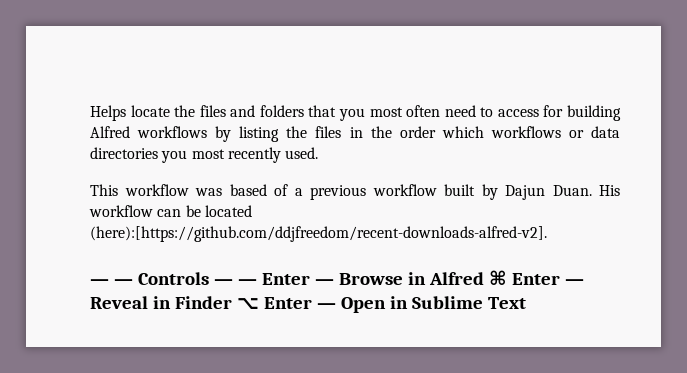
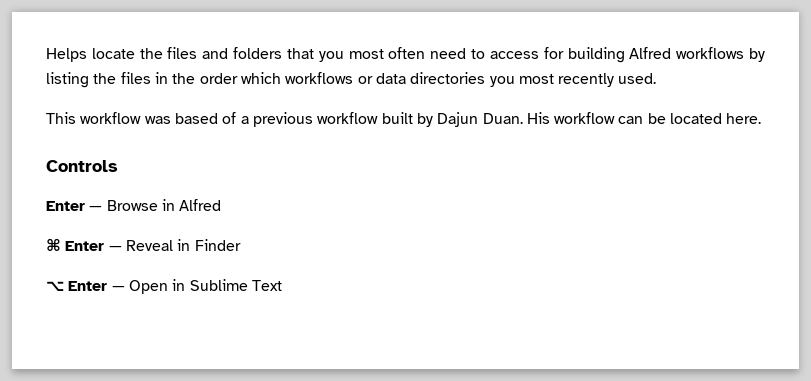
[90,226,547,242] [90,279,133,285] (here):[https://github.com/ddjfreedom/recent-downloads-alfred-v2]. // — — -> [726,113,762,124] here. //
[213,279,257,285] — — -> (118, 166) //
(484, 278) none -> (222, 205) //
(232, 302) none -> (241, 245) //

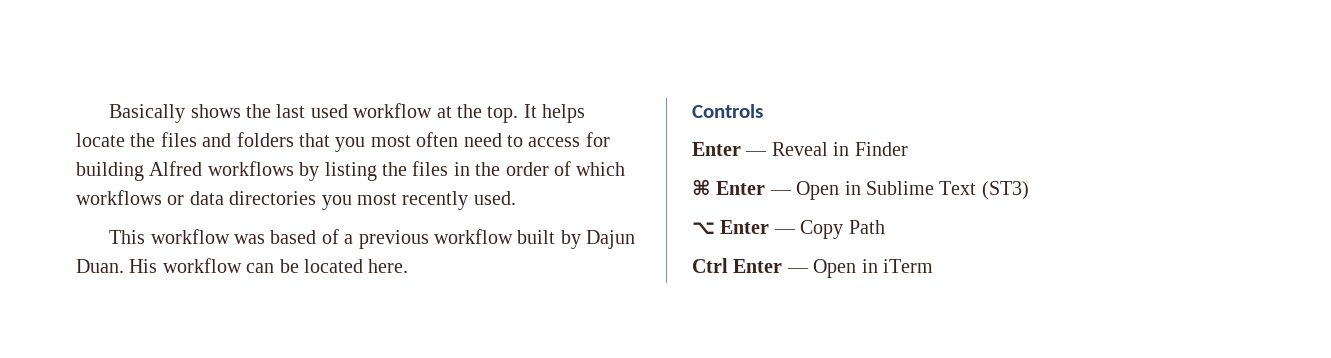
[46,48,87,62] Helps -> [109,103,586,123] Basically shows the last used workflow at the top. It helps
(238, 78) none -> [553,161,571,176] of
[106,199,222,211] [46,238,122,251] Browse in Alfred // ⌘ Enter — -> (768, 153) none
[46,281,64,291] ⌥ -> [692,179,711,195] ⌘
(282, 285) none -> [981,181,1029,200] [692,220,885,239] [692,258,933,278] (ST3) // ⌥ Enter — Copy Path // Ctrl Enter — Open in iTerm

